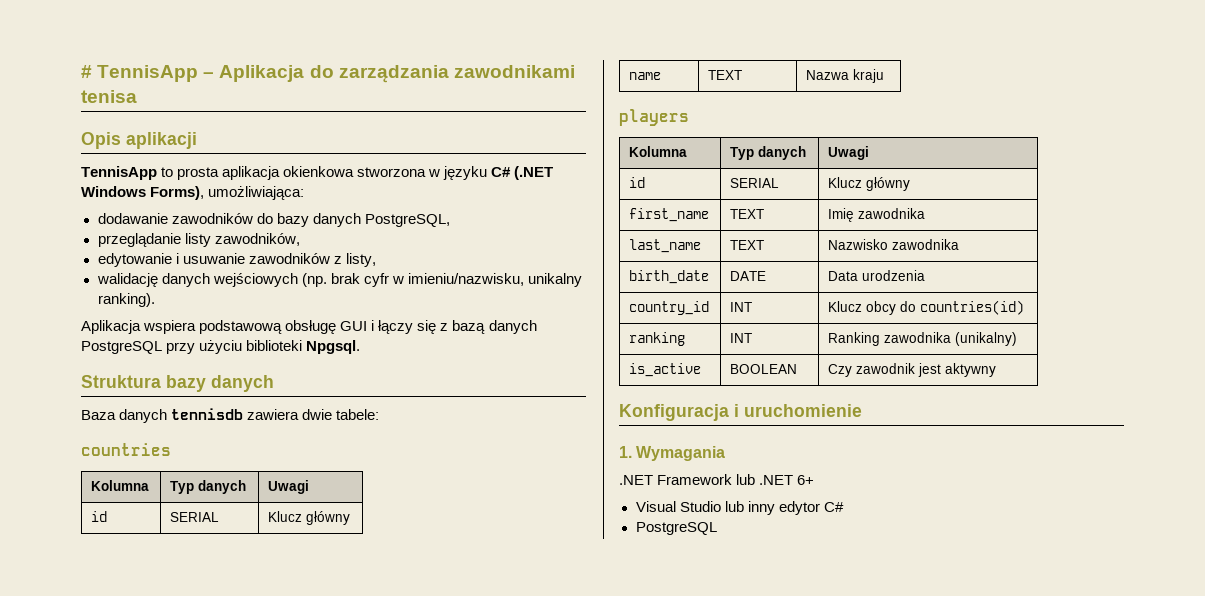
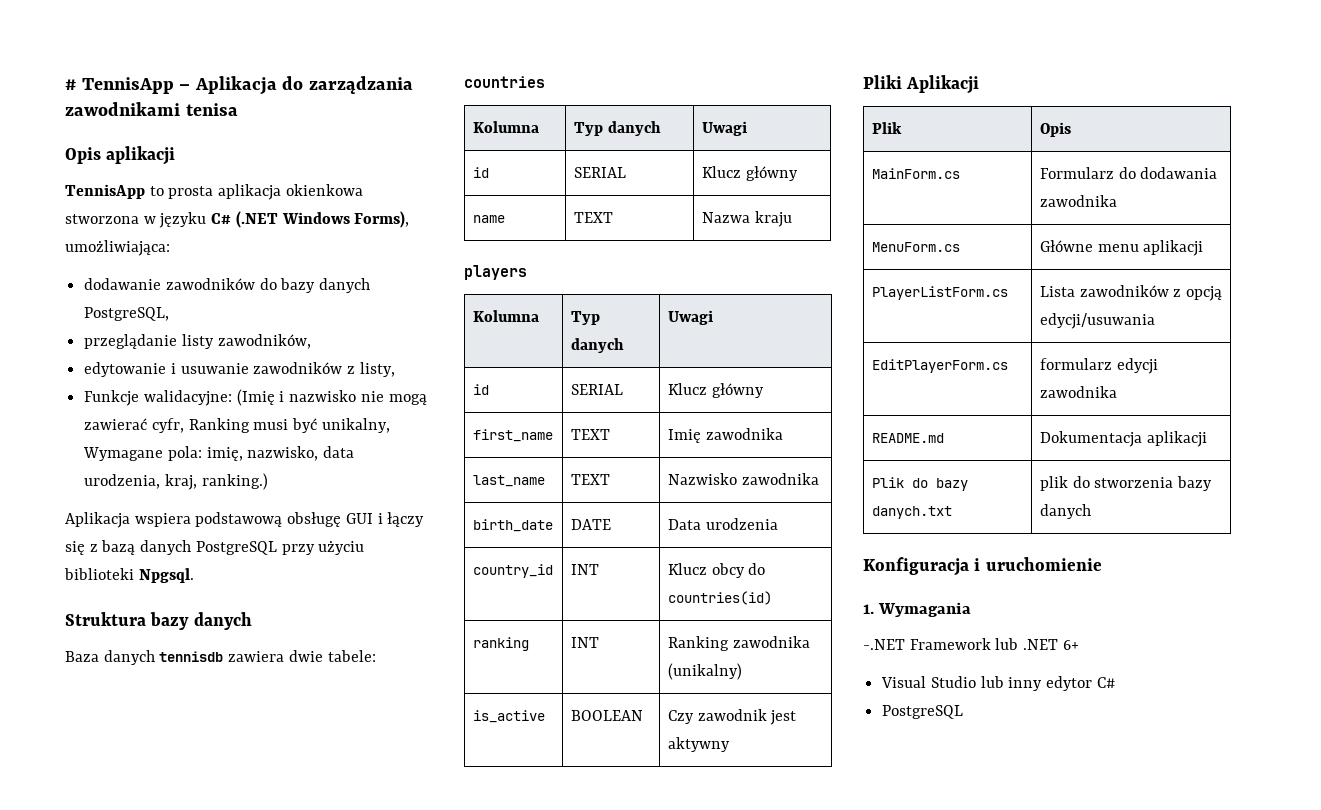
[96,273,582,287] [97,293,155,307] walidację danych wejściowych (np. brak cyfr w imieniu/nazwisku, unikalny ranking). -> [84,389,427,406] [84,418,390,433] [83,446,355,461] [84,473,268,490] Funkcje walidacyjne: (Imię i nazwisko nie mogą zawierać cyfr, Ranking musi być unikalny, Wymagane pola: imię, nazwisko, data urodzenia, kraj, ranking.)
(997, 370) none -> [863,75,980,94] [871,122,902,134] [1039,122,1071,137] [871,168,960,179] [1039,167,1218,179] [1039,195,1117,207] [871,242,960,252] [1039,240,1204,256] [871,286,1008,300] [1039,285,1222,301] [1039,313,1155,329] [871,359,1008,373] [1039,358,1158,374] [1039,386,1117,398] [871,433,944,443] [1039,431,1207,447] [871,477,968,491] [871,506,952,519] [1039,476,1212,491] [1039,504,1091,519] // Pliki Aplikacji // Plik | Opis // MainForm.cs | Formularz do dodawania zawodnika // MenuForm.cs | Główne menu aplikacji // PlayerListForm.cs | Lista zawodników z opcją edycji/usuwania // EditPlayerForm.cs | formularz edycji zawodnika // README.md | Dokumentacja aplikacji // Plik do bazy danych.txt | plik do stworzenia bazy danych
[619,475,653,485] .NET -> [863,639,905,650] -.NET

